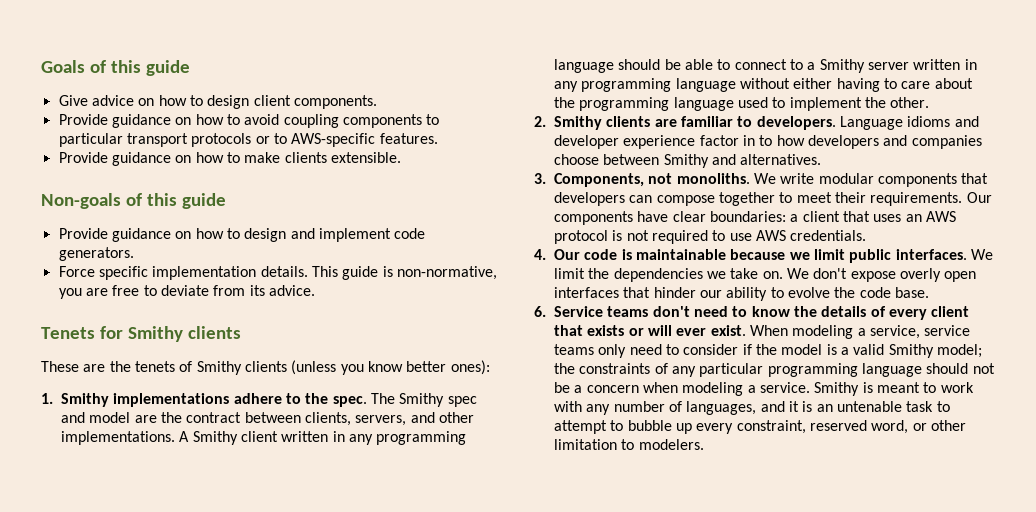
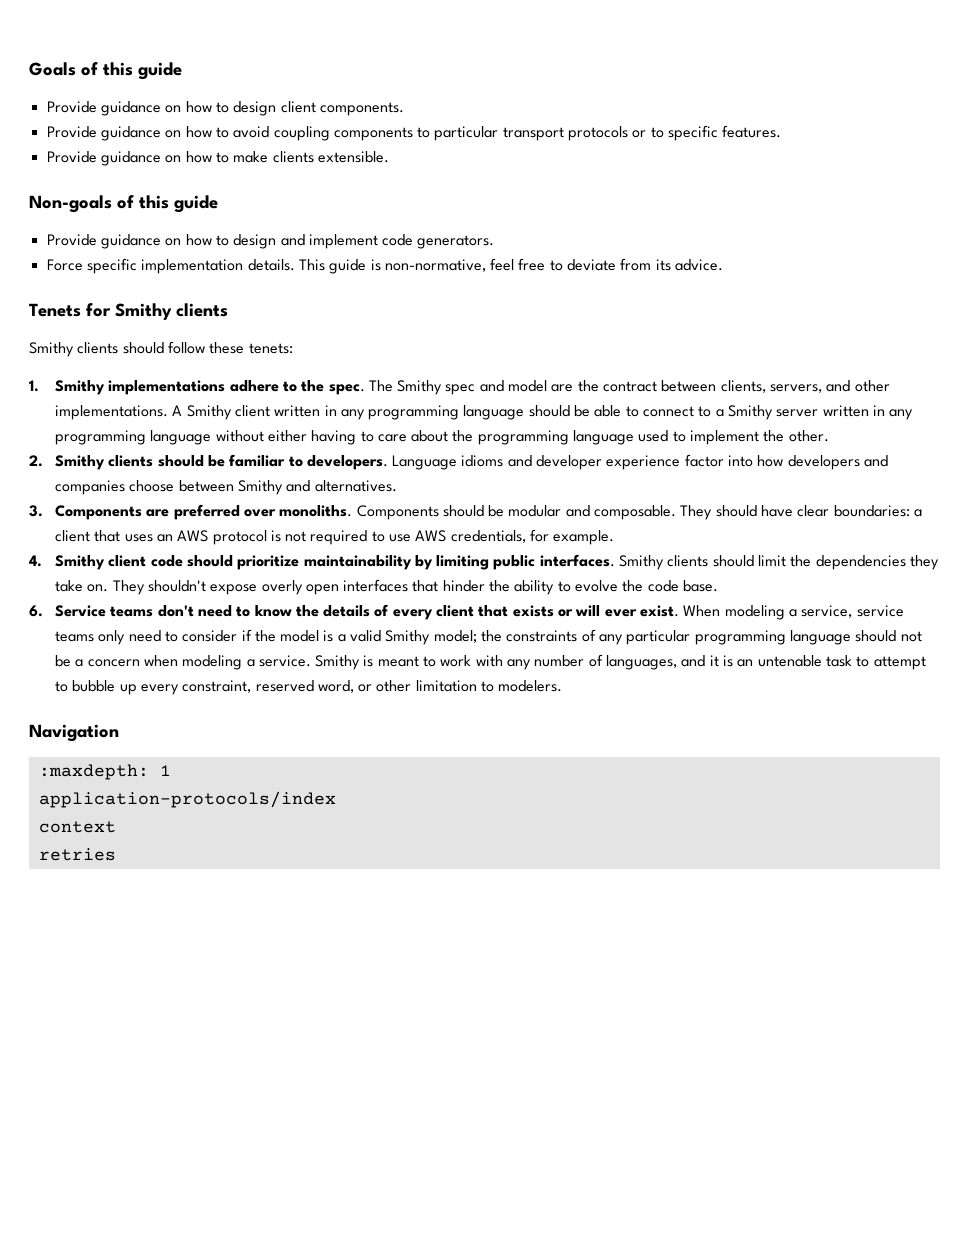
[58,95,134,106] Give advice -> [46,101,161,116] Provide guidance
[291,133,376,147] AWS-specific -> [668,125,719,141] specific
[58,288,108,299] you are -> [490,258,515,271] feel
[41,360,490,375] These are the tenets of Smithy clients (unless you know better ones): -> [29,341,293,357] Smithy clients should follow these tenets:
[654,119,677,127] are -> [157,455,225,467] should be
[742,135,773,146] in to -> [728,455,754,467] into
[554,173,989,187] [554,192,992,206] [554,211,633,225] Components, not monoliths. We write modular components that developers can compose together to meet their requirements. Our components -> [54,504,757,520] Components are preferred over monoliths. Components should be modular and composable. They should
[790,230,867,241] [534,249,993,263] credentials. // 4. Our code is maintainable because we limit public interfaces. We -> [450,529,615,545] [29,554,754,570] credentials, for example. // 4. Smithy client code should prioritize maintainability by limiting public interfaces. Smithy clients should
[706,271,726,279] we -> [910,555,940,570] they
[786,268,848,279] We don't -> [112,580,206,595] They shouldn't
[699,290,722,298] our -> [489,580,511,592] the
(704, 444) none -> [29,724,119,742] [38,764,171,780] [38,791,336,808] [38,821,116,833] [38,848,116,861] // Navigation // :maxdepth: 1 // application-protocols/index // context // retries

